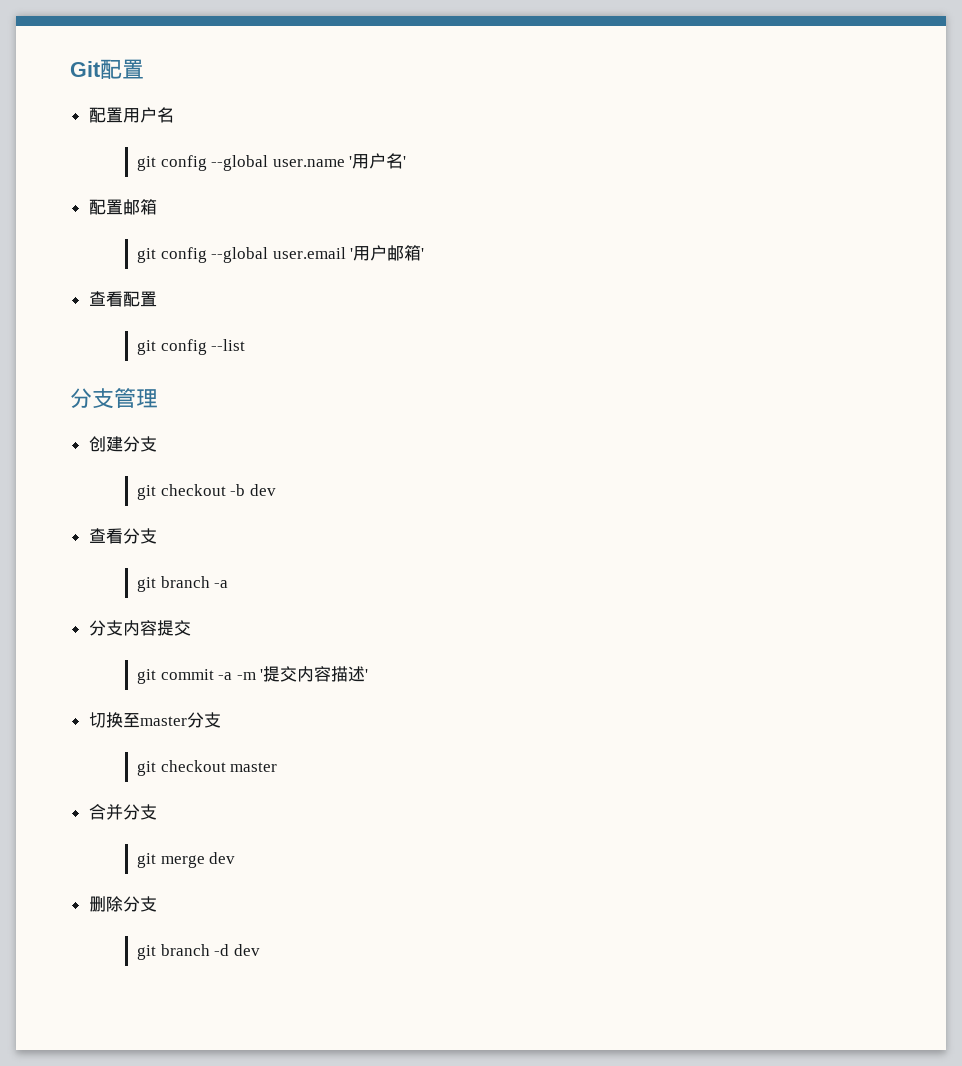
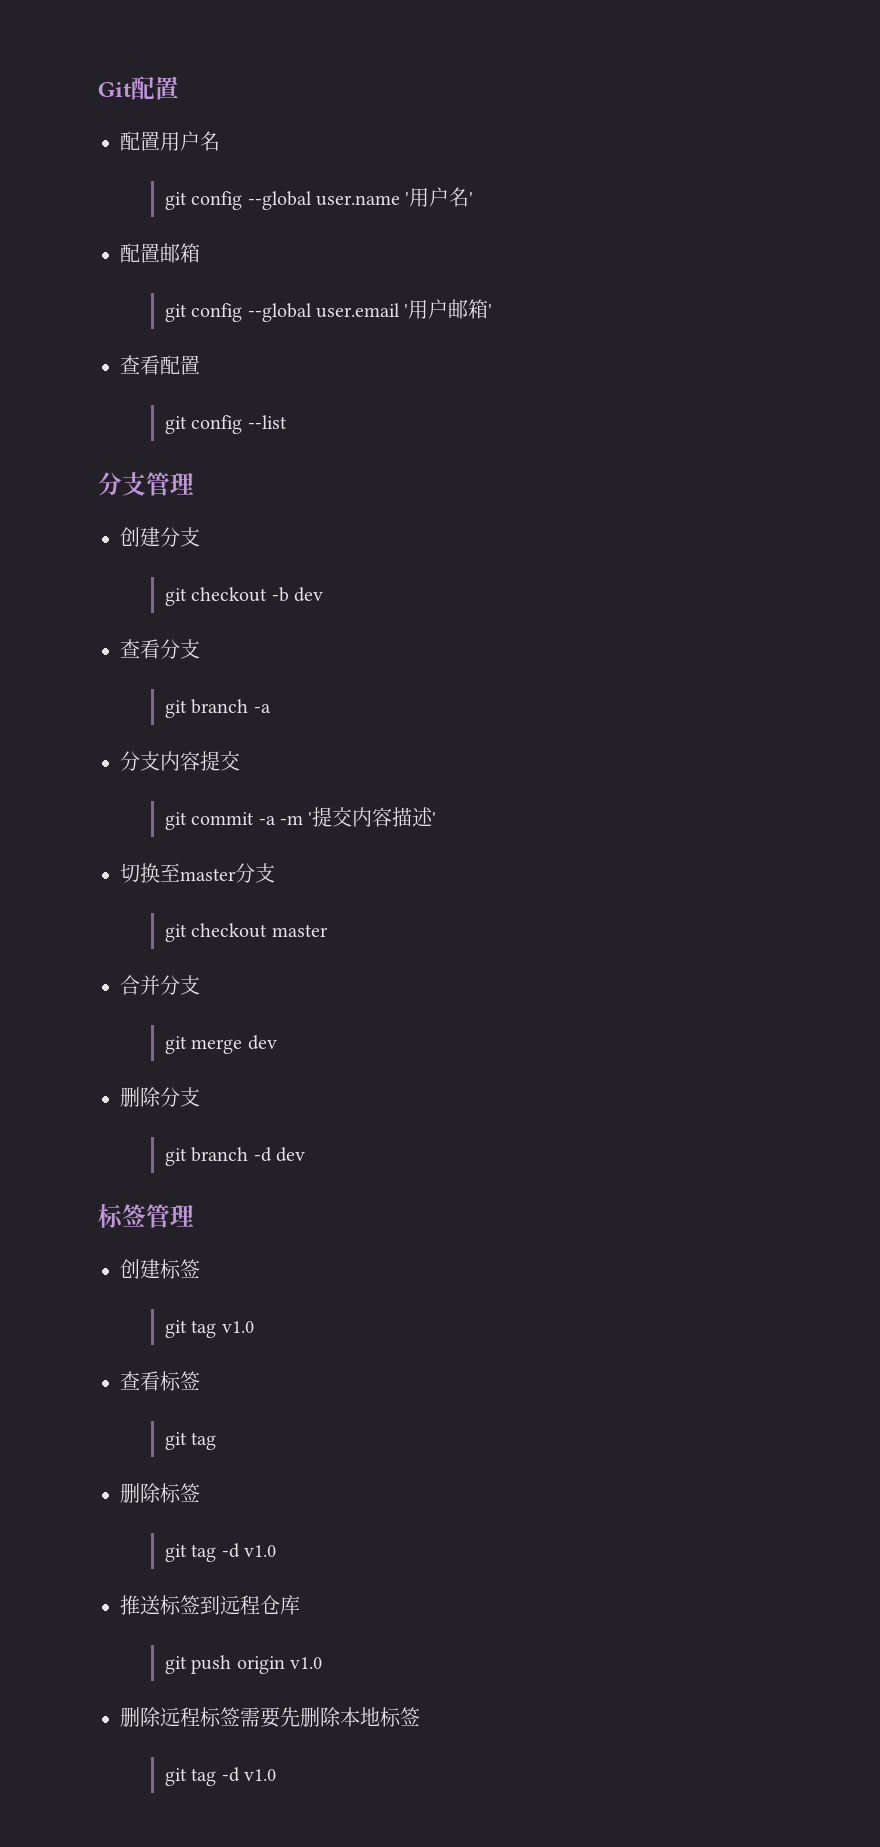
(260, 950) none -> [98,1204,194,1228] [120,1259,200,1279] [164,1320,254,1338] [120,1371,200,1391] [164,1432,217,1450] [120,1483,200,1503] [164,1543,276,1562] [120,1595,300,1615] [164,1655,322,1674] [120,1707,420,1728] [164,1767,276,1786] // 标签管理 // 创建标签 // git tag v1.0 // 查看标签 // git tag // 删除标签 // git tag -d v1.0 // 推送标签到远程仓库 // git push origin v1.0 // 删除远程标签需要先删除本地标签 // git tag -d v1.0

